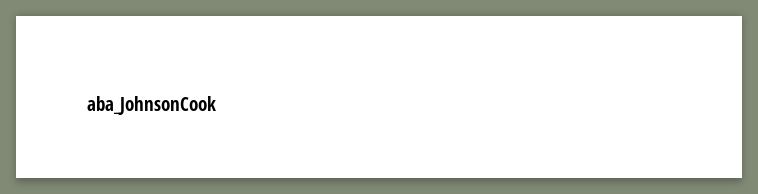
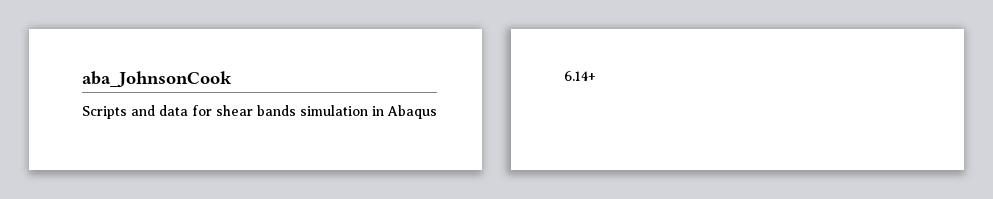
(216, 105) none -> [82,105,437,119] [564,71,596,81] // Scripts and data for shear bands simulation in Abaqus 6.14+

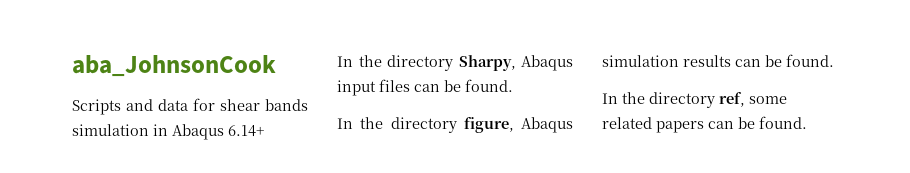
(596, 76) none -> [337,55,573,71] [337,79,513,96] [337,117,573,133] [602,54,834,67] [602,92,787,108] [602,116,807,133] // In the directory Sharpy, Abaqus input files can be found. // In the directory figure, Abaqus simulation results can be found. // In the directory ref, some related papers can be found.

